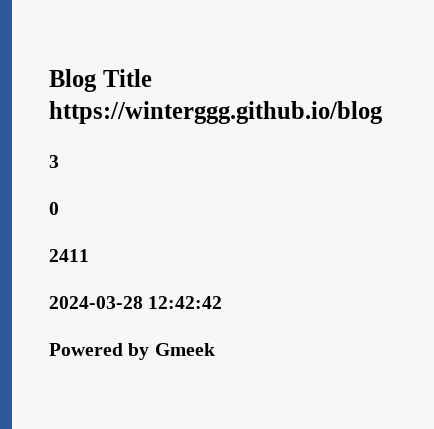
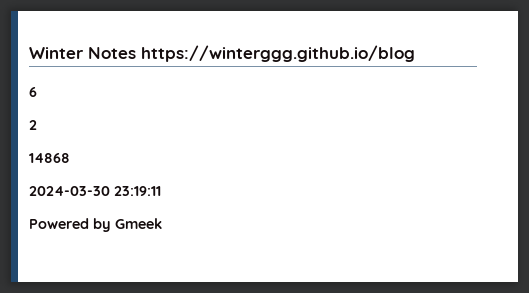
[49,69,152,92] Blog Title -> [29,47,136,59] Winter Notes
[49,155,59,168] [49,202,59,215] [49,249,89,262] [49,296,223,309] 3 // 0 // 2411 // 2024-03-28 12:42:42 -> [29,87,37,97] [29,120,37,130] [29,153,70,163] [29,186,161,196] 6 // 2 // 14868 // 2024-03-30 23:19:11

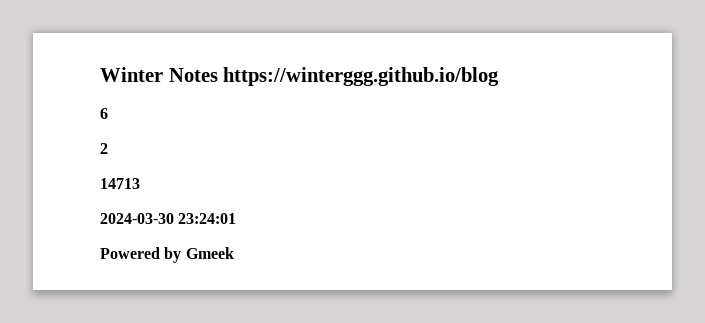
[29,153,70,163] 14868 -> [100,178,140,189] 14713
[114,186,161,196] 23:19:11 -> [178,213,237,224] 23:24:01

